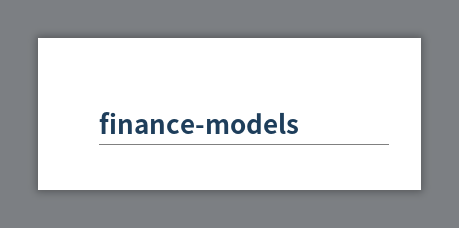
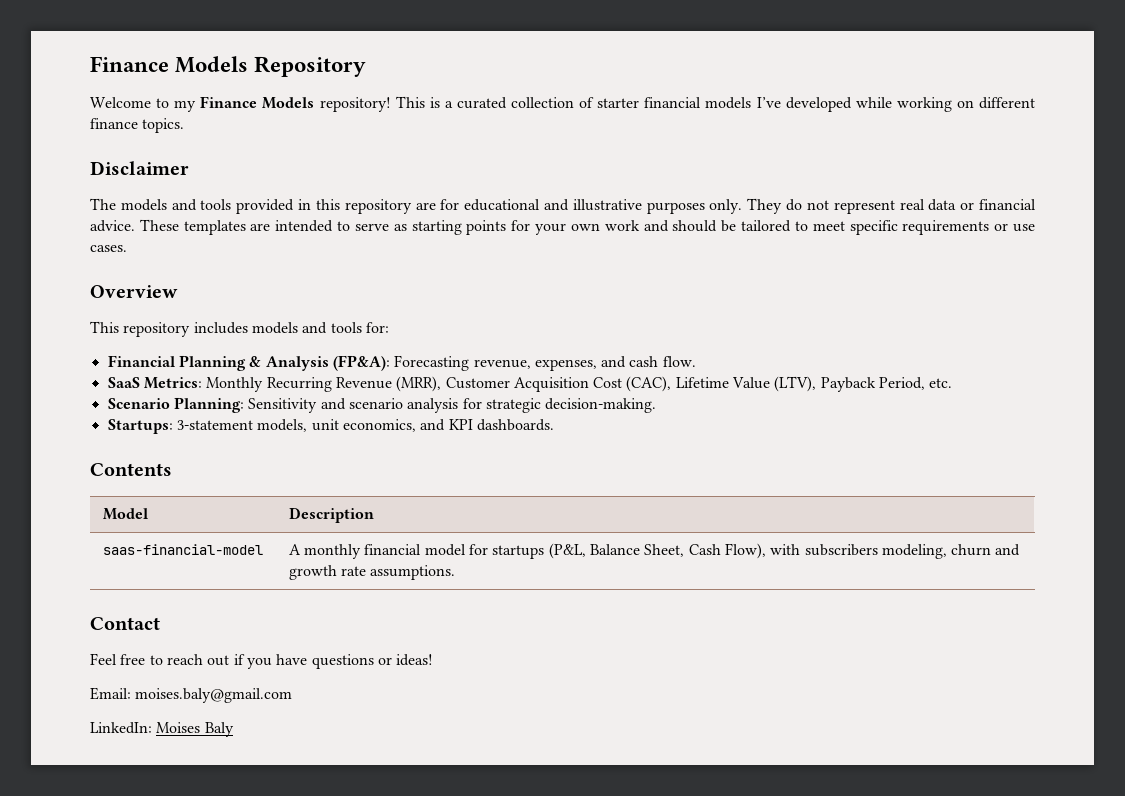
[99,112,299,134] finance-models -> [90,56,367,77] [90,96,1036,112] [90,118,185,133] [90,161,189,175] [90,198,1037,214] [90,219,1036,235] [90,245,127,252] [90,285,178,298] [90,321,389,337] [107,355,696,371] [107,376,953,392] [107,397,657,413] [107,419,554,434] [90,463,172,476] [102,508,148,520] [288,507,374,523] [102,544,263,555] [288,543,1021,559] [288,565,456,580] [90,617,160,630] [90,653,434,669] [90,687,293,703] [90,722,234,737] Finance Models Repository // Welcome to my Finance Models repository! This is a curated collection of starter financial models I’ve developed while working on different finance topics. // Disclaimer // The models and tools provided in this repository are for educational and illustrative purposes only. They do not represent real data or financial advice. These templates are intended to serve as starting points for your own work and should be tailored to meet specific requirements or use cases. // Overview // This repository includes models and tools for: // Financial Planning & Analysis (FP&A): Forecasting revenue, expenses, and cash flow. // SaaS Metrics: Monthly Recurring Revenue (MRR), Customer Acquisition Cost (CAC), Lifetime Value (LTV), Payback Period, etc. // Scenario Planning: Sensitivity and scenario analysis for strategic decision-making. // Startups: 3-statement models, unit economics, and KPI dashboards. // Contents // Model | Description // saas-financial-model | A monthly financial model for startups (P&L, Balance Sheet, Cash Flow), with subscribers modeling, churn and growth rate assumptions. // Contact // Feel free to reach out if you have questions or ideas! // Email: moises.baly@gmail.com // LinkedIn: Moises Baly

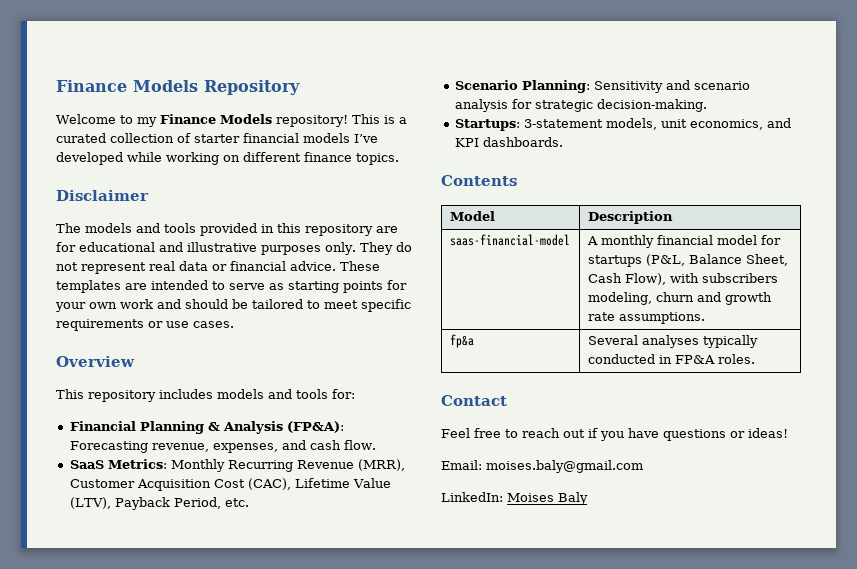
(456, 572) none -> [449,334,474,348] [587,335,758,348] [587,354,755,364] // fp&a | Several analyses typically conducted in FP&A roles.

